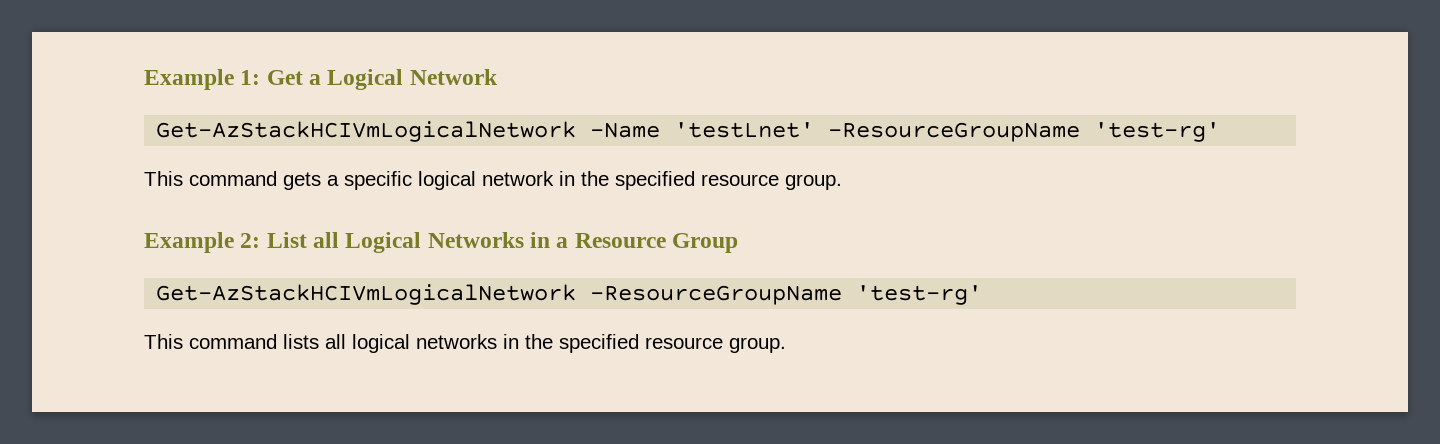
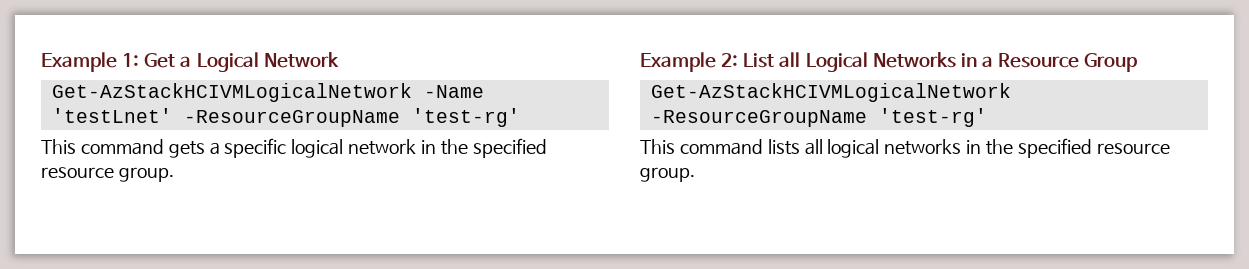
[156,121,577,142] Get-AzStackHCIVmLogicalNetwork -> [51,83,412,102] Get-AzStackHCIVMLogicalNetwork
[156,284,577,305] Get-AzStackHCIVmLogicalNetwork -> [650,83,1011,102] Get-AzStackHCIVMLogicalNetwork

